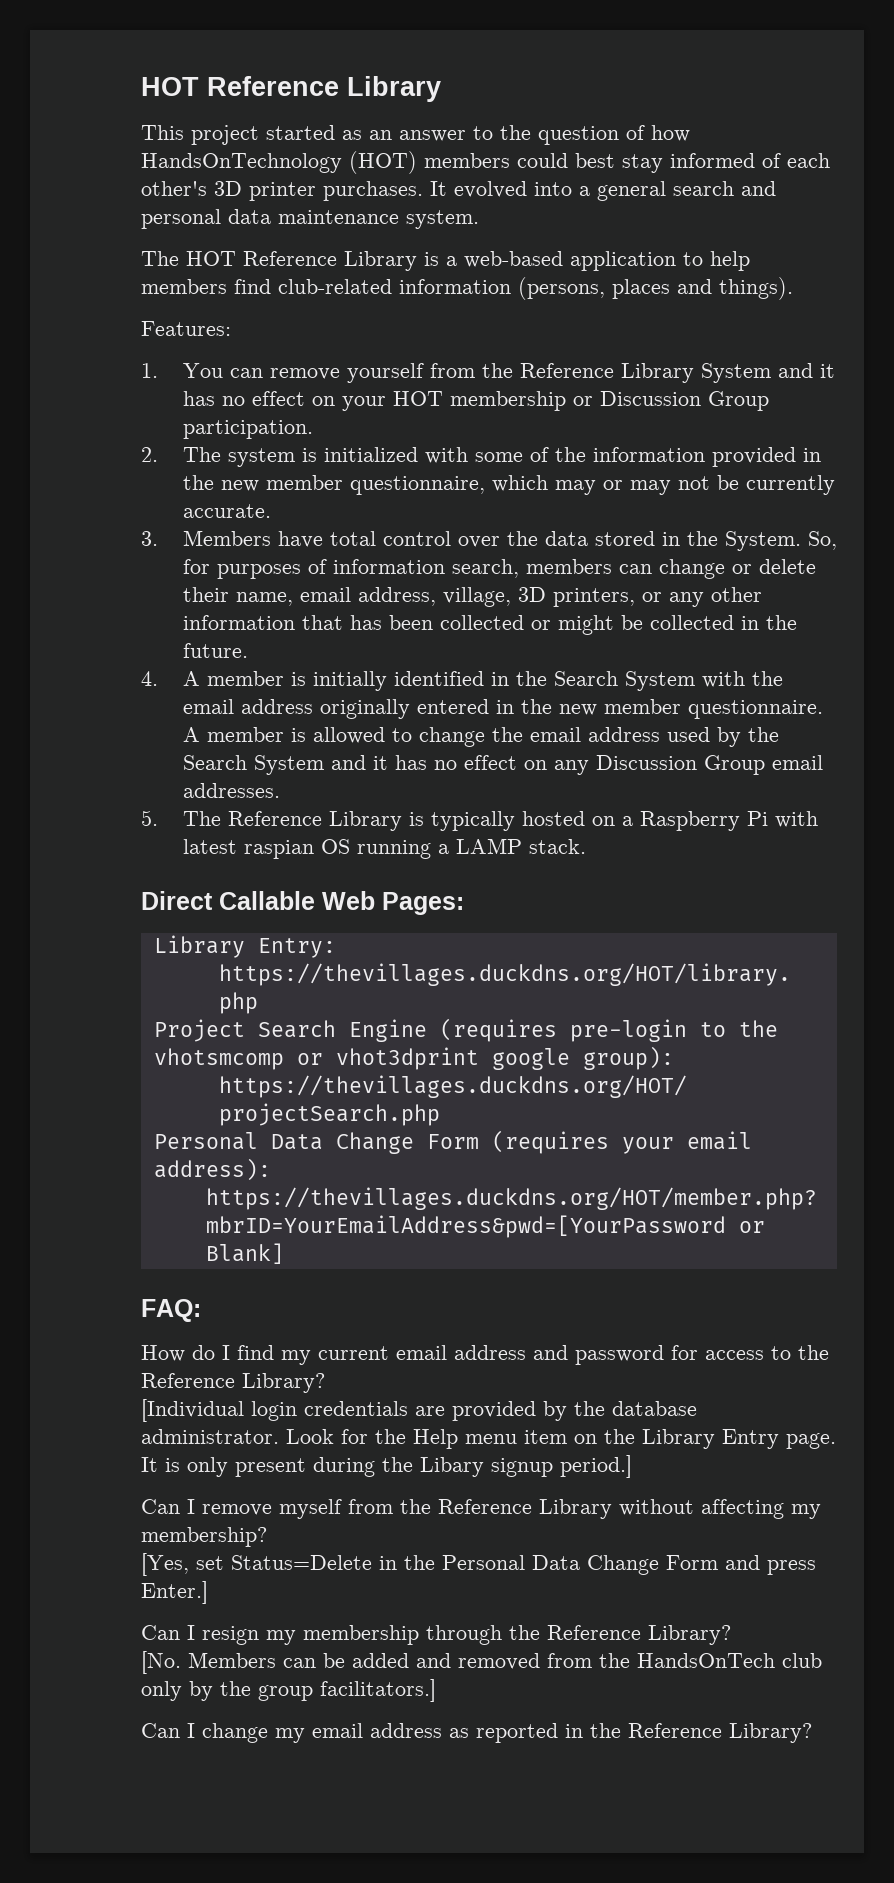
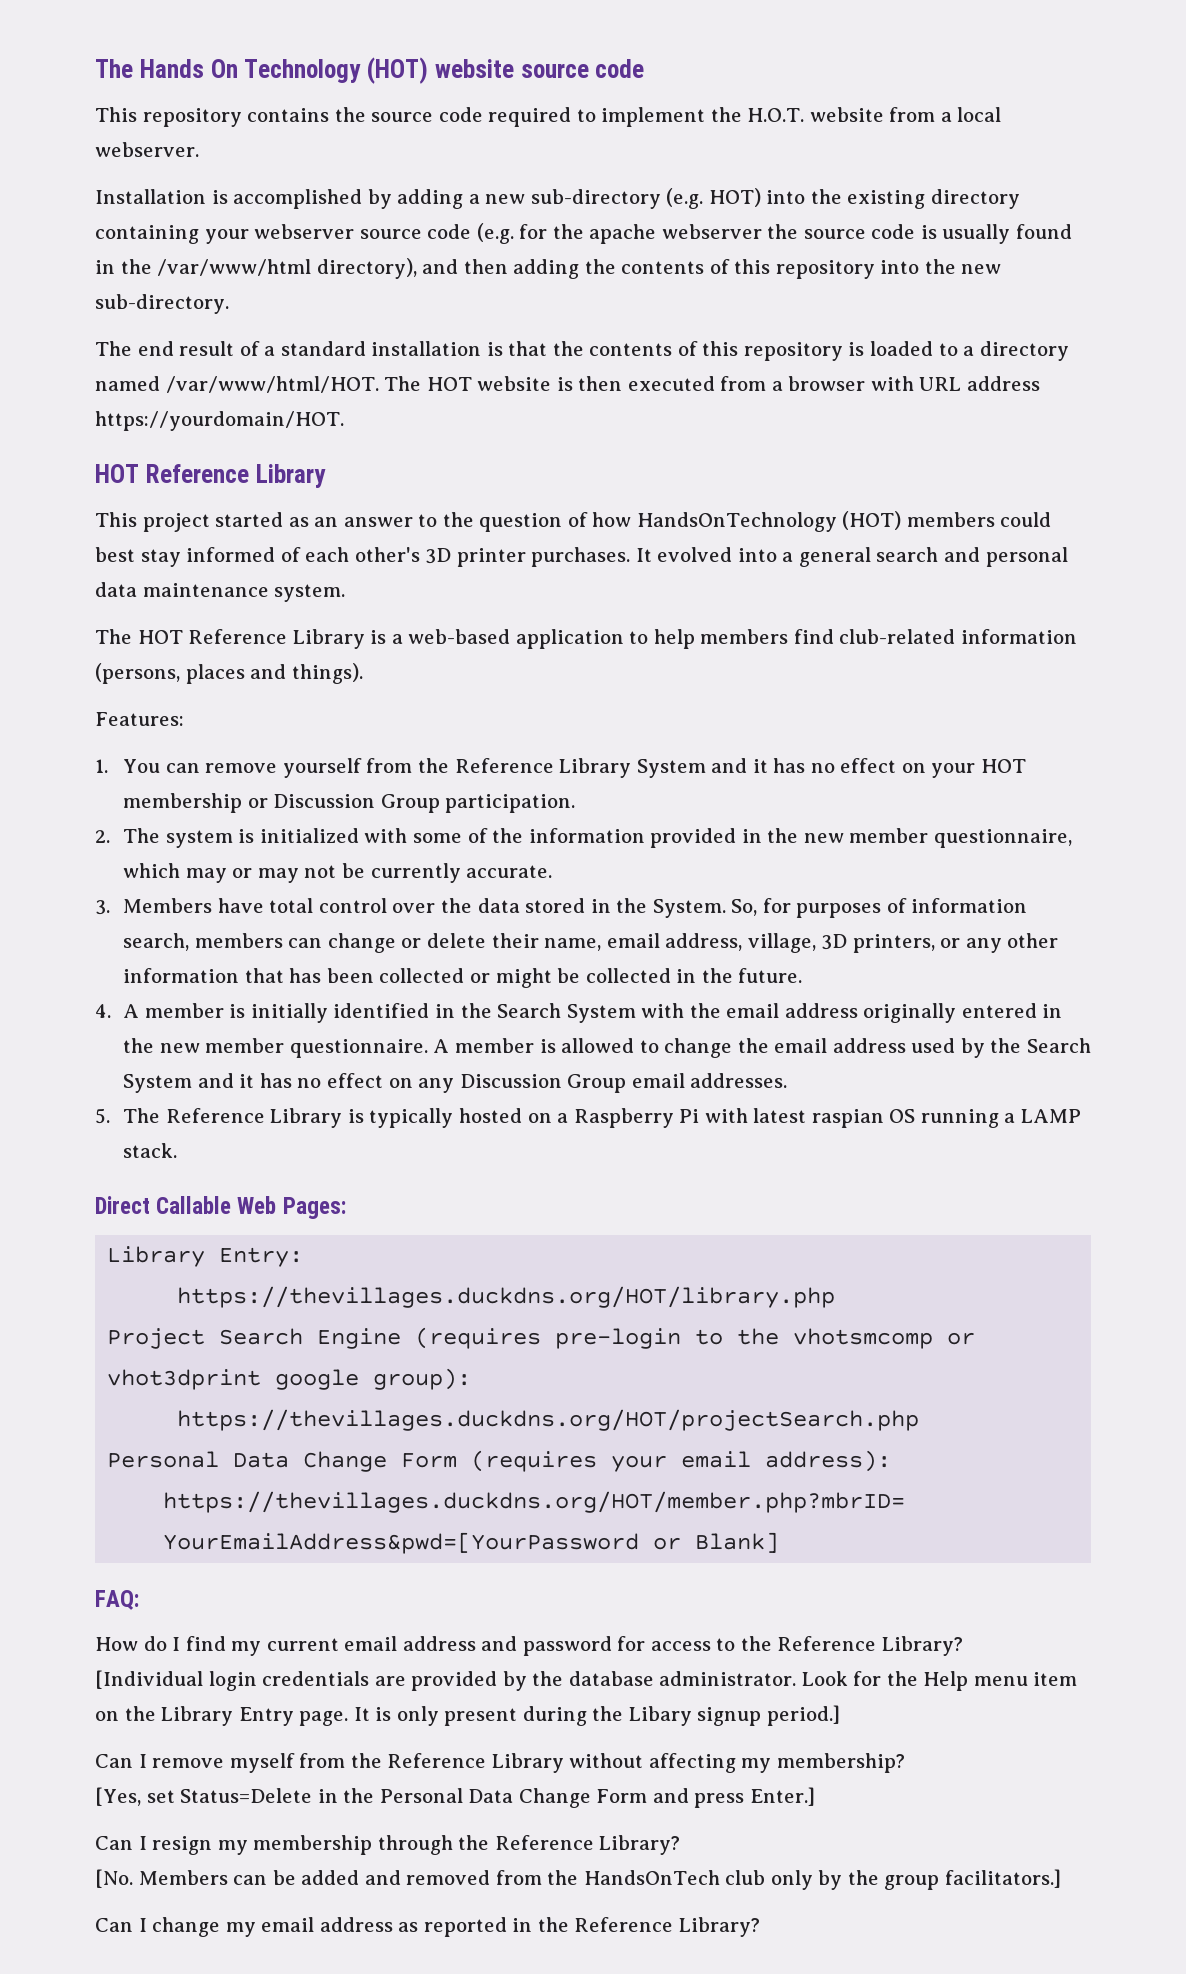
(141, 86) none -> [95,57,645,84] [95,107,1002,127] [95,142,199,157] [95,188,1020,209] [95,223,1073,244] [95,258,1002,279] [95,294,229,314] [95,341,1069,361] [95,376,1040,393] [95,411,344,431] The Hands On Technology (HOT) website source code // This repository contains the source code required to implement the H.O.T. website from a local webserver. // Installation is accomplished by adding a new sub-directory (e.g. HOT) into the existing directory containing your webserver source code (e.g. for the apache webserver the source code is usually found in the /var/www/html directory), and then adding the contents of this repository into the new sub-directory. // The end result of a standard installation is that the contents of this repository is loaded to a directory named /var/www/html/HOT. The HOT website is then executed from a browser with URL address https://yourdomain/HOT. //

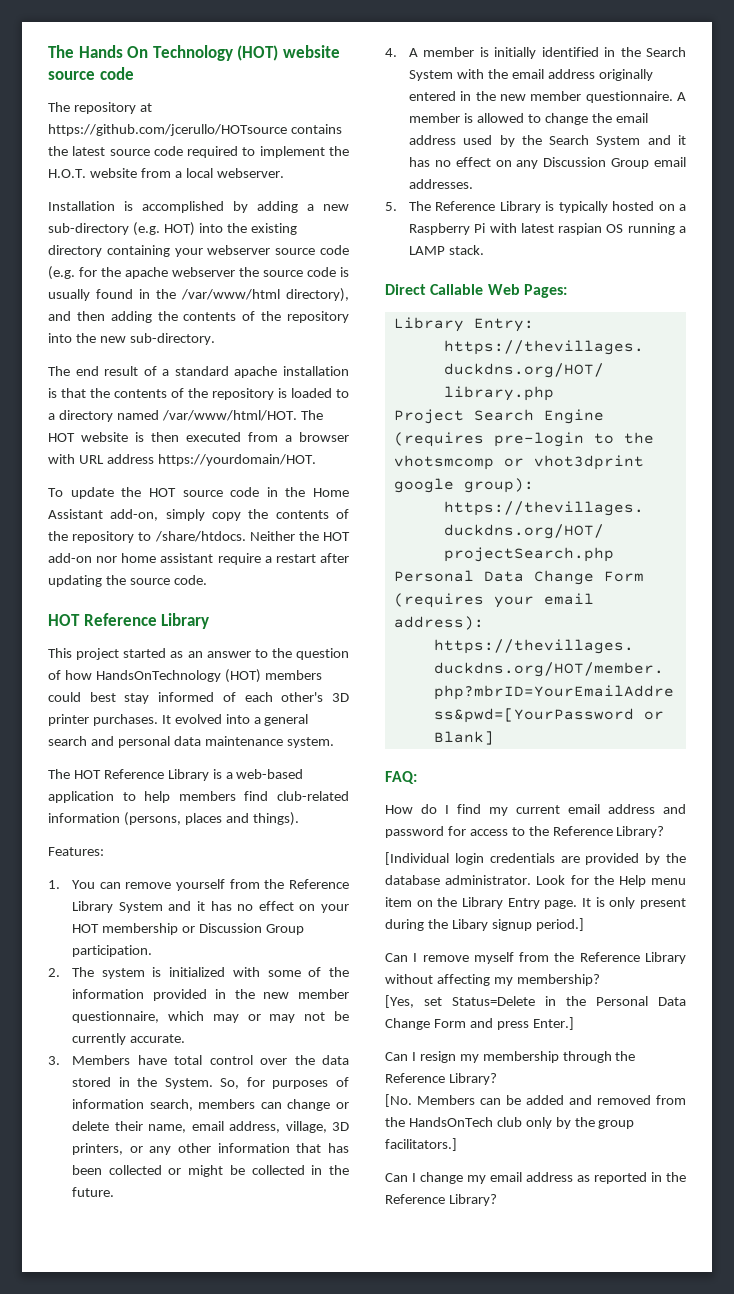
[95,107,242,127] This repository -> [48,102,152,114] [48,124,287,136] The repository at https://github.com/jcerullo/HOTsource
(366, 114) none -> [72,146,106,156] latest
[734,259,771,274] this -> [261,311,282,321] the
(366, 348) none -> [234,366,278,378] apache
[702,341,739,356] this -> [188,388,208,398] the
(344, 421) none -> [48,487,349,499] [48,509,349,521] [48,531,350,543] [48,553,350,565] [48,575,207,587] // To update the HOT source code in the Home Assistant add-on, simply copy the contents of the repository to /share/htdocs. Neither the HOT add-on nor home assistant require a restart after updating the source code.

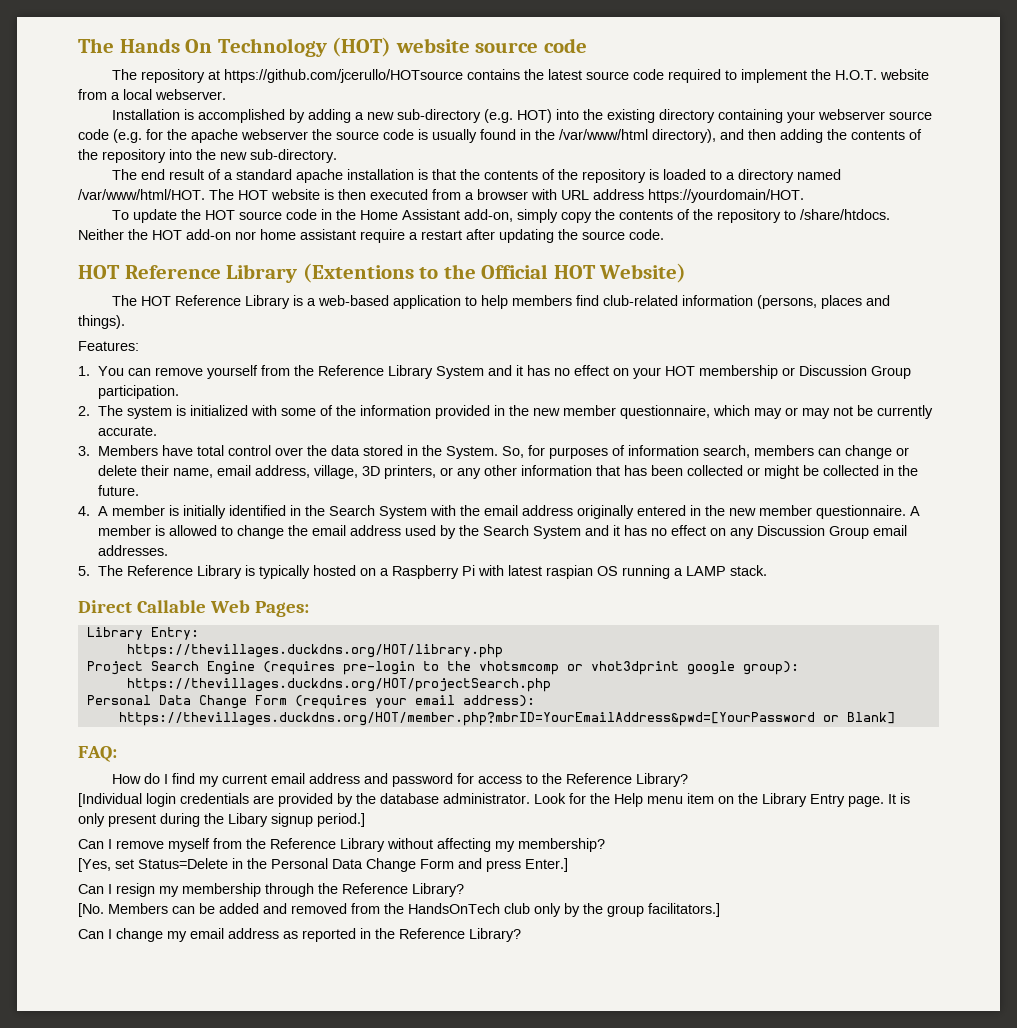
[48,648,349,660] [48,669,322,683] [48,692,350,704] [48,714,309,726] [48,736,334,748] // This project started as an answer to the question of how HandsOnTechnology (HOT) members could best stay informed of each other's 3D printer purchases. It evolved into a general search and personal data maintenance system. -> [302,263,687,283] (Extentions to the Official HOT Website)

